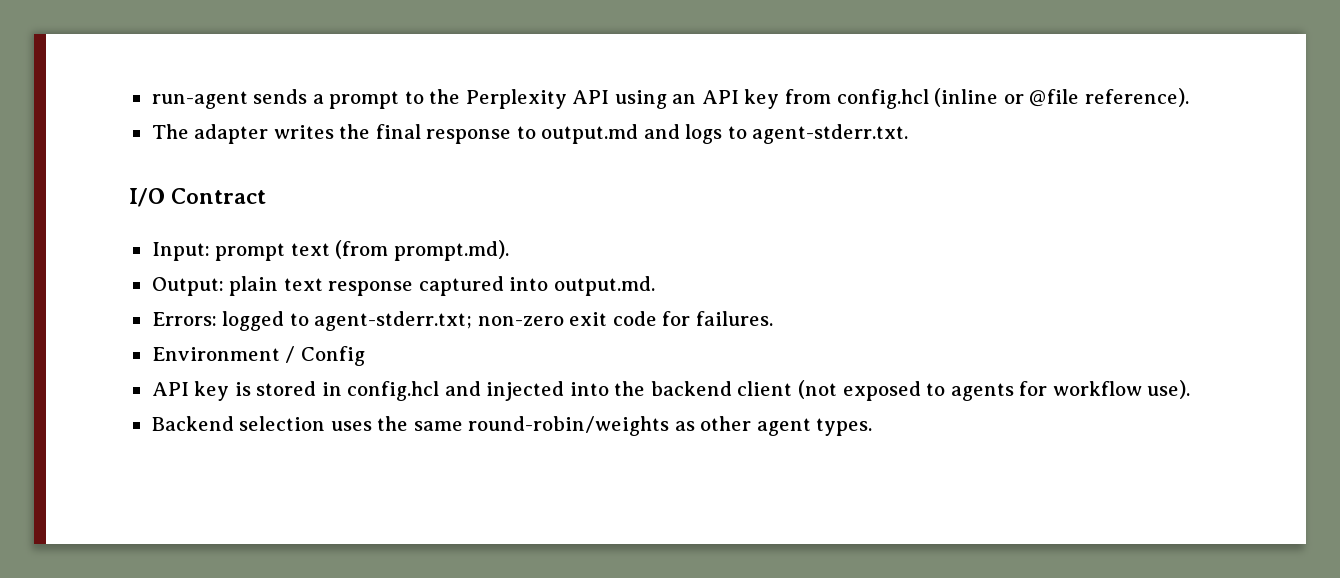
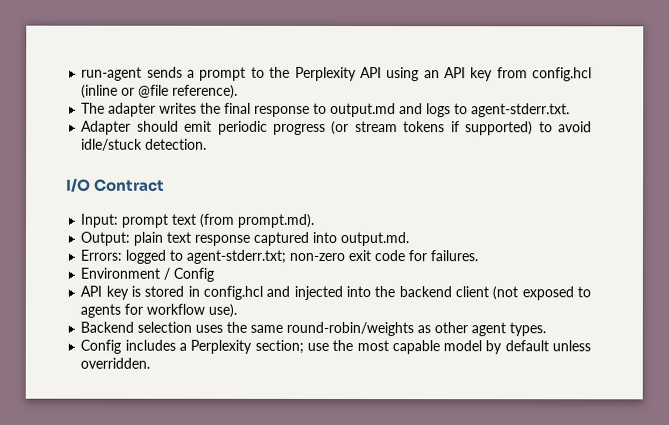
(909, 134) none -> [81,120,593,136] [81,138,208,151] // Adapter should emit periodic progress (or stream tokens if supported) to avoid idle/stuck detection.
(873, 427) none -> [80,339,592,355] [80,357,151,369] // Config includes a Perplexity section; use the most capable model by default unless overridden.

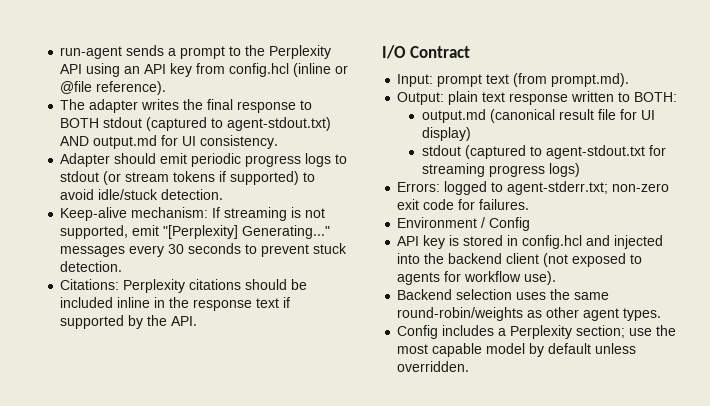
[330,102,571,118] output.md and logs to agent-stderr.txt. -> [60,117,332,131] [60,135,279,149] BOTH stdout (captured to agent-stdout.txt) AND output.md for UI consistency.
(327, 129) none -> [305,153,348,167] [60,171,100,182] logs to stdout
(208, 144) none -> [60,207,326,221] [60,225,331,239] [60,243,348,257] [60,261,123,272] [60,279,308,293] [60,297,291,311] [60,315,198,329] // Keep-alive mechanism: If streaming is not supported, emit "[Perplexity] Generating..." messages every 30 seconds to prevent stuck detection. // Citations: Perplexity citations should be included inline in the response text if supported by the API.
[253,231,410,247] captured into output.md. -> [571,91,678,102] [421,109,655,123] [421,127,471,141] [421,145,666,159] [421,163,580,177] written to BOTH: // output.md (canonical result file for UI display) // stdout (captured to agent-stdout.txt for streaming progress logs)

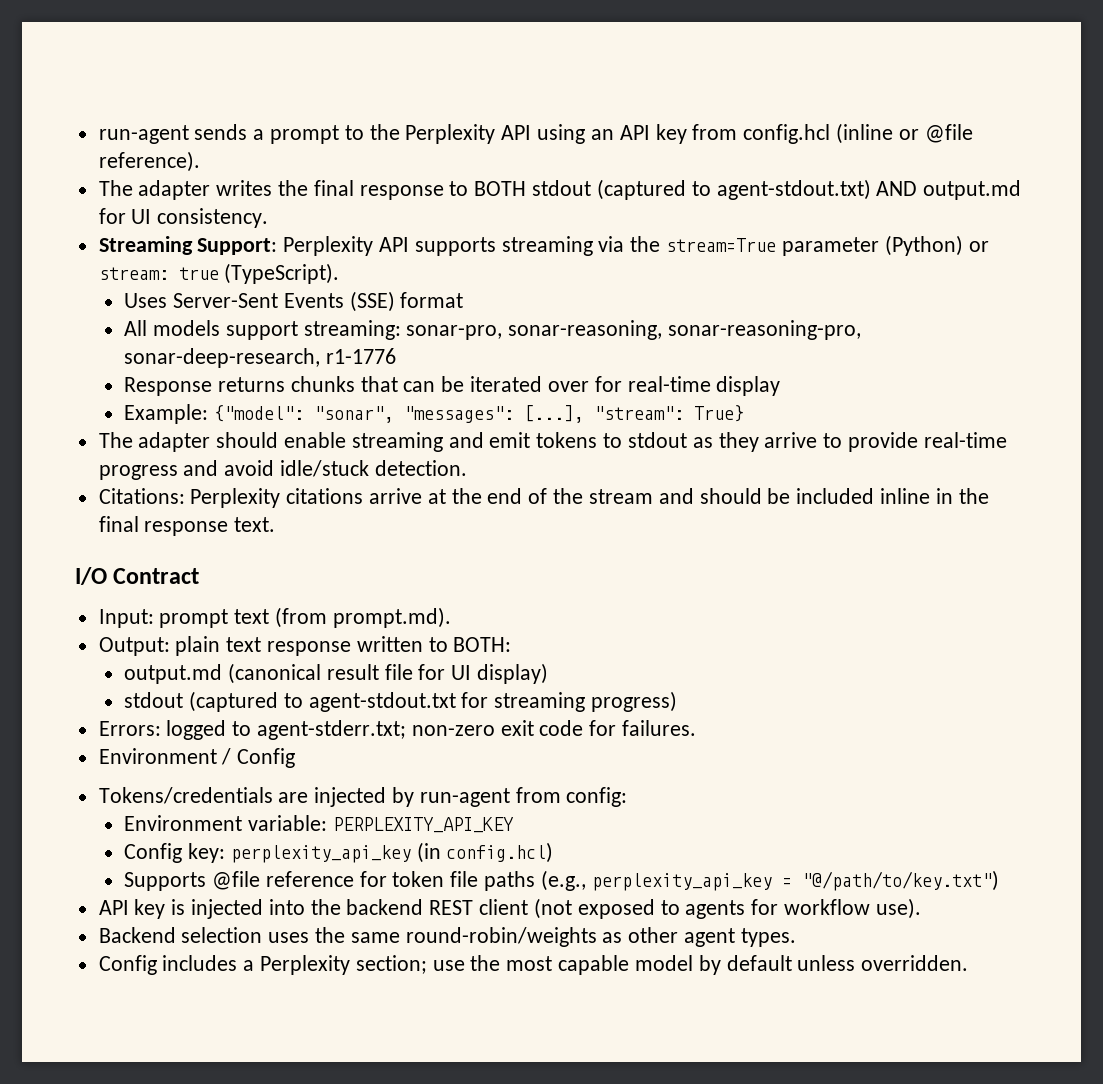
[60,153,348,167] [60,171,316,185] [60,189,224,200] [60,207,326,221] [60,225,331,239] [60,243,348,257] [60,261,123,272] [60,279,242,293] Adapter should emit periodic progress logs to stdout (or stream tokens if supported) to avoid idle/stuck detection. // Keep-alive mechanism: If streaming is not supported, emit "[Perplexity] Generating..." messages every 30 seconds to prevent stuck detection. // Citations: Perplexity citations -> [98,235,989,256] [98,263,340,284] [124,291,464,312] [124,320,862,340] [124,348,397,368] [124,376,781,396] [124,404,745,424] [98,432,1007,452] [98,460,467,480] [98,488,694,508] Streaming Support: Perplexity API supports streaming via the stream=True parameter (Python) or stream: true (TypeScript). // Uses Server-Sent Events (SSE) format // All models support streaming: sonar-pro, sonar-reasoning, sonar-reasoning-pro, sonar-deep-research, r1-1776 // Response returns chunks that can be iterated over for real-time display // Example: {"model": "sonar", "messages": [...], "stream": True} // The adapter should enable streaming and emit tokens to stdout as they arrive to provide real-time progress and avoid idle/stuck detection. // Citations: Perplexity citations arrive at the end of the stream and
[193,297,291,311] [60,315,198,329] response text if supported by the API. -> [98,516,276,536] final response text.
[488,163,580,177] progress logs) -> [591,691,678,712] progress)
(531, 224) none -> [98,787,628,807] [124,815,514,833] [124,842,554,863] [124,870,999,891] // Tokens/credentials are injected by run-agent from config: // Environment variable: PERPLEXITY_API_KEY // Config key: perplexity_api_key (in config.hcl) // Supports @file reference for token file paths (e.g., perplexity_api_key = "@/path/to/key.txt")
[463,235,611,249] stored in config.hcl and -> (186, 907) none
(503, 258) none -> [429,900,474,915] REST

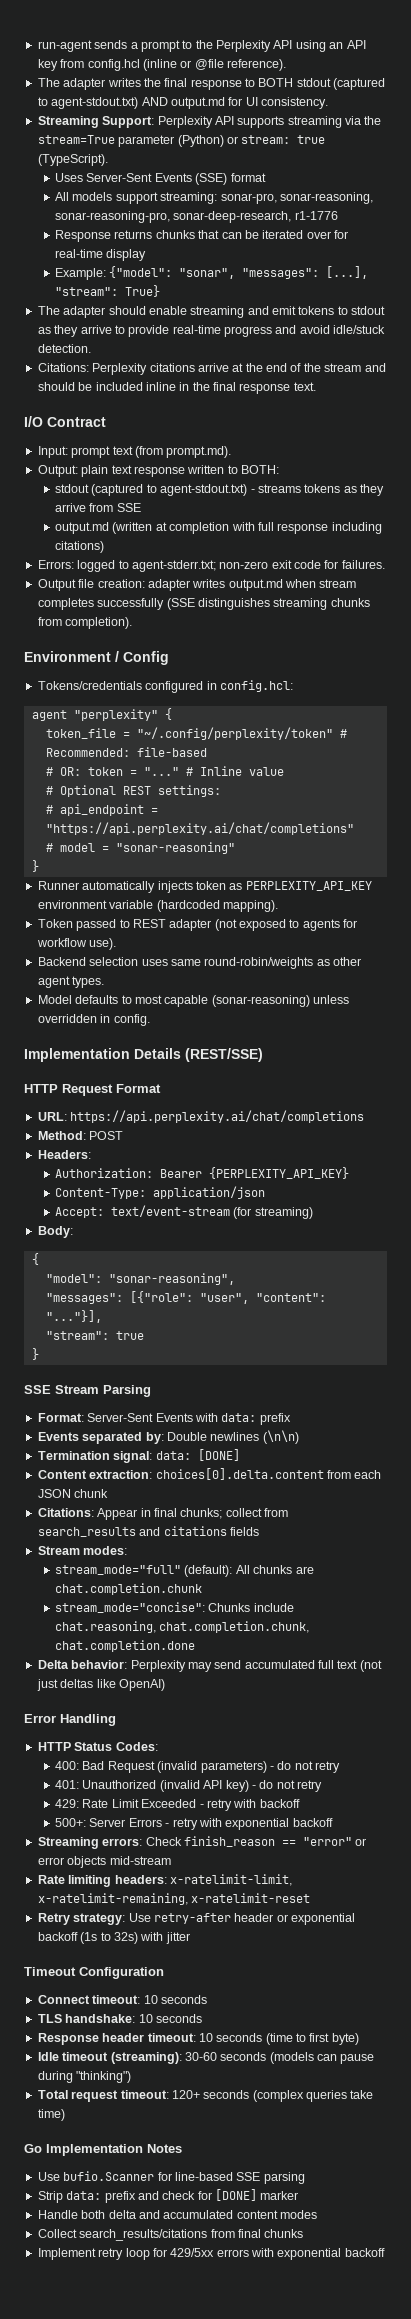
[124,663,549,684] [124,691,678,712] output.md (canonical result file for UI display) // stdout (captured to agent-stdout.txt for streaming progress) -> [55,484,385,496] [55,503,141,512] [55,522,382,534] [55,541,105,553] stdout (captured to agent-stdout.txt) - streams tokens as they arrive from SSE // output.md (written at completion with full response including citations)
[98,748,296,768] [98,787,628,807] [124,815,514,833] [124,842,554,863] [124,870,999,891] [98,899,529,919] Environment / Config // Tokens/credentials are injected by run-agent from config: // Environment variable: PERPLEXITY_API_KEY // Config key: perplexity_api_key (in config.hcl) // Supports @file reference for token file paths (e.g., perplexity_api_key = "@/path/to/key.txt") // API key is injected into the backend REST client -> [37,579,357,591] [37,598,370,610] [37,617,133,629] [24,651,169,665] [37,680,293,693] [31,708,172,721] [45,727,347,740] [45,747,207,757] [45,766,284,776] [45,785,221,797] [45,804,158,816] [45,822,354,835] [45,842,235,854] [31,860,39,872] [37,881,372,893] [37,900,278,912] [37,919,212,931] Output file creation: adapter writes output.md when stream completes successfully (SSE distinguishes streaming chunks from completion). // Environment / Config // Tokens/credentials configured in config.hcl: // agent "perplexity" { // token_file = "~/.config/perplexity/token" # Recommended: file-based // # OR: token = "..." # Inline value // # Optional REST settings: // # api_endpoint = "https://api.perplexity.ai/chat/completions" // # model = "sonar-reasoning" // } // Runner automatically injects token as PERPLEXITY_API_KEY environment variable (hardcoded mapping). // Token passed to REST adapter
[315,927,346,943] the -> (168, 962) none
[98,955,969,975] Config includes a Perplexity section; use the most capable model by default unless overridden. -> [37,995,349,1007] [37,1014,150,1026] [24,1048,263,1062] [24,1084,161,1096] [37,1110,365,1123] [37,1131,124,1140] [37,1150,91,1159] [55,1167,350,1179] [55,1186,266,1199] [55,1205,313,1219] [37,1226,73,1238] [31,1253,39,1265] [45,1273,235,1285] [45,1291,326,1304] [45,1310,102,1323] [45,1331,144,1340] [31,1348,39,1360] [24,1385,151,1397] [37,1413,291,1425] [37,1430,299,1444] [37,1449,240,1463] [37,1468,382,1480] [37,1489,109,1498] [37,1508,288,1520] [37,1526,259,1537] [37,1546,128,1555] [55,1565,314,1577] [55,1583,203,1595] [55,1602,294,1613] [55,1621,310,1633] [55,1640,196,1652] [37,1660,382,1672] [36,1679,165,1691] [24,1714,116,1726] [37,1742,158,1751] [55,1761,341,1773] [55,1780,323,1792] [55,1799,300,1811] [55,1818,333,1830] [37,1836,367,1849] [37,1856,171,1868] [37,1874,292,1887] [37,1893,311,1905] [37,1913,355,1925] [37,1932,190,1944] [24,1967,164,1979] [37,1995,207,2004] [37,2014,202,2023] [37,2033,359,2045] [37,2052,375,2064] [37,2071,132,2083] [37,2090,374,2102] [37,2109,65,2121] [24,2144,182,2156] [37,2171,305,2184] [37,2189,299,2203] [37,2210,317,2219] [37,2229,304,2241] [37,2248,385,2260] Model defaults to most capable (sonar-reasoning) unless overridden in config. // Implementation Details (REST/SSE) // HTTP Request Format // URL: https://api.perplexity.ai/chat/completions // Method: POST // Headers: // Authorization: Bearer {PERPLEXITY_API_KEY} // Content-Type: application/json // Accept: text/event-stream (for streaming) // Body: // { // "model": "sonar-reasoning", // "messages": [{"role": "user", "content": "..."}], // "stream": true // } // SSE Stream Parsing // Format: Server-Sent Events with data: prefix // Events separated by: Double newlines (\n\n) // Termination signal: data: [DONE] // Content extraction: choices[0].delta.content from each JSON chunk // Citations: Appear in final chunks; collect from search_results and citations fields // Stream modes: // stream_mode="full" (default): All chunks are chat.completion.chunk // stream_mode="concise": Chunks include chat.reasoning, chat.completion.chunk, chat.completion.done // Delta behavior: Perplexity may send accumulated full text (not just deltas like OpenAI) // Error Handling // HTTP Status Codes: // 400: Bad Request (invalid parameters) - do not retry // 401: Unauthorized (invalid API key) - do not retry // 429: Rate Limit Exceeded - retry with backoff // 500+: Server Errors - retry with exponential backoff // Streaming errors: Check finish_reason == "error" or error objects mid-stream // Rate limiting headers: x-ratelimit-limit, x-ratelimit-remaining, x-ratelimit-reset // Retry strategy: Use retry-after header or exponential backoff (1s to 32s) with jitter // Timeout Configuration // Connect timeout: 10 seconds // TLS handshake: 10 seconds // Response header timeout: 10 seconds (time to first byte) // Idle timeout (streaming): 30-60 seconds (models can pause during "thinking") // Total request timeout: 120+ seconds (complex queries take time) // Go Implementation Notes // Use bufio.Scanner for line-based SSE parsing // Strip data: prefix and check for [DONE] marker // Handle both delta and accumulated content modes // Collect search_results/citations from final chunks // Implement retry loop for 429/5xx errors with exponential backoff

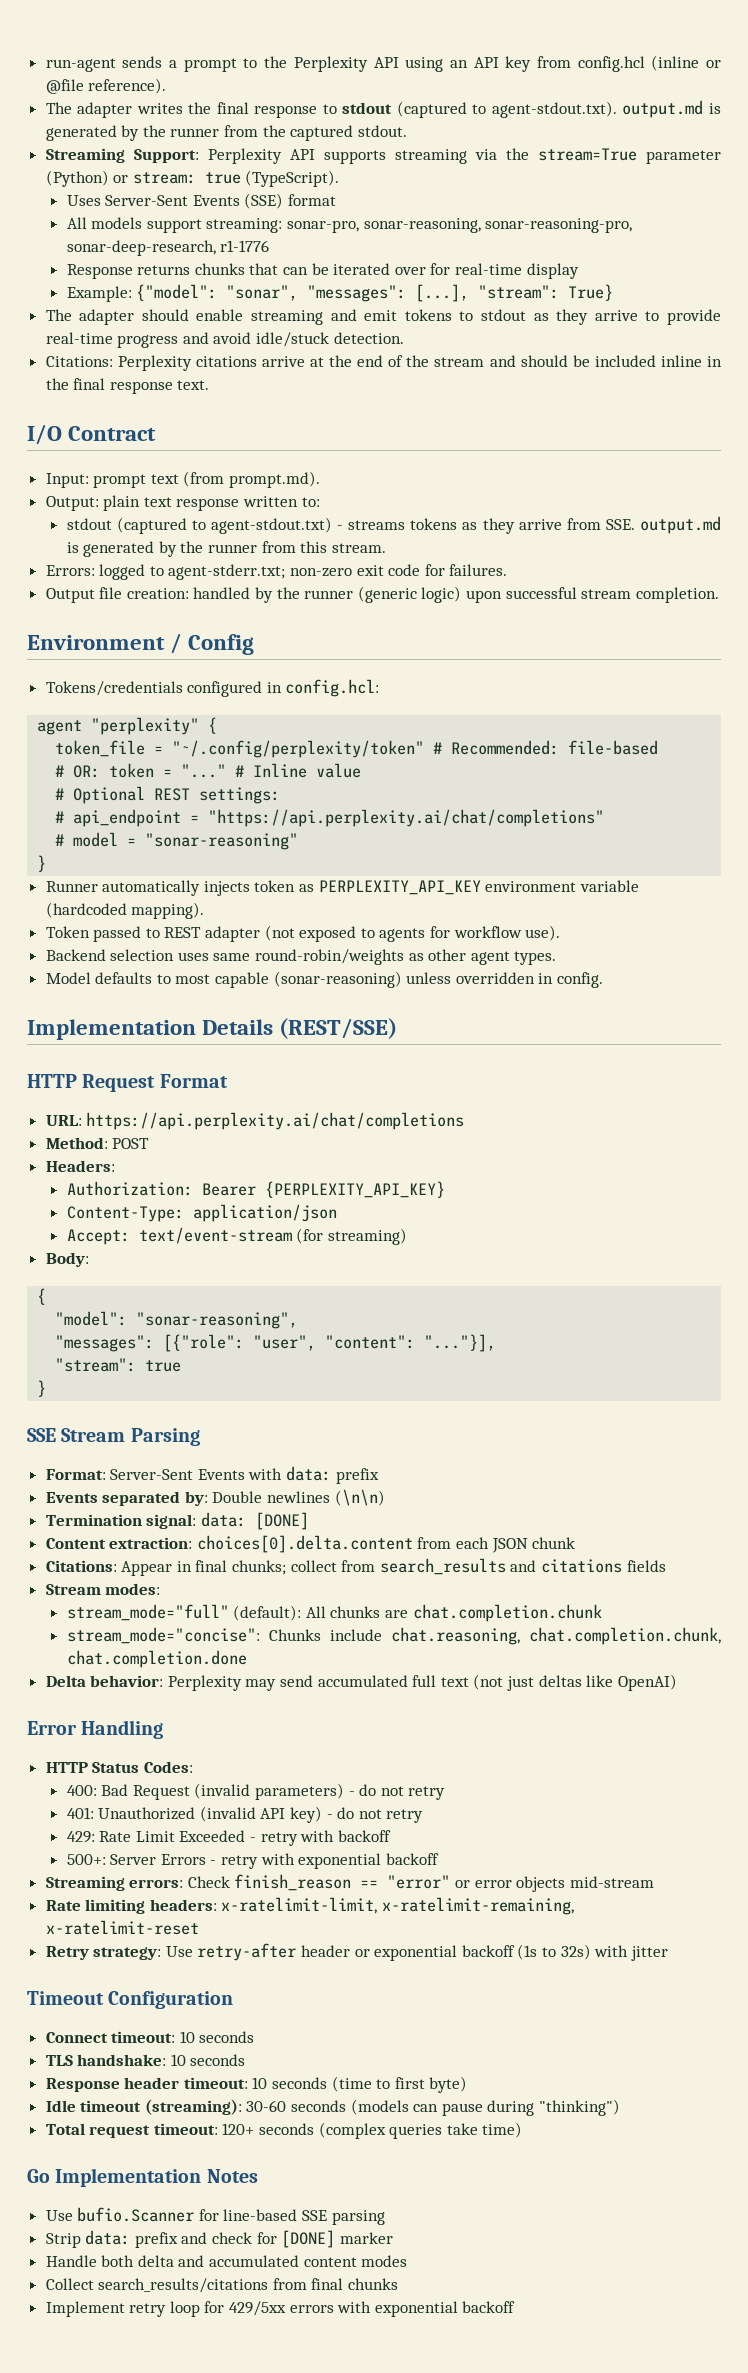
[258,78,386,90] [37,97,328,109] BOTH stdout (captured to agent-stdout.txt) AND output.md for UI consistency. -> [342,100,721,118] [45,125,407,141] stdout (captured to agent-stdout.txt). output.md is generated by the runner from the captured stdout.
[227,465,279,474] to BOTH: -> [301,497,320,507] to:
[116,503,141,512] [55,522,382,534] [55,541,105,553] SSE // output.md (written at completion with full response including citations) -> [605,516,722,534] [66,541,386,557] SSE. output.md is generated by the runner from this stream.
[147,579,357,591] [37,598,370,610] [37,617,133,629] adapter writes output.md when stream completes successfully (SSE distinguishes streaming chunks from completion). -> [193,586,719,603] handled by the runner (generic logic) upon successful stream completion.

